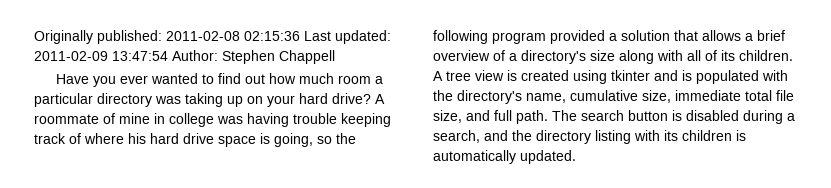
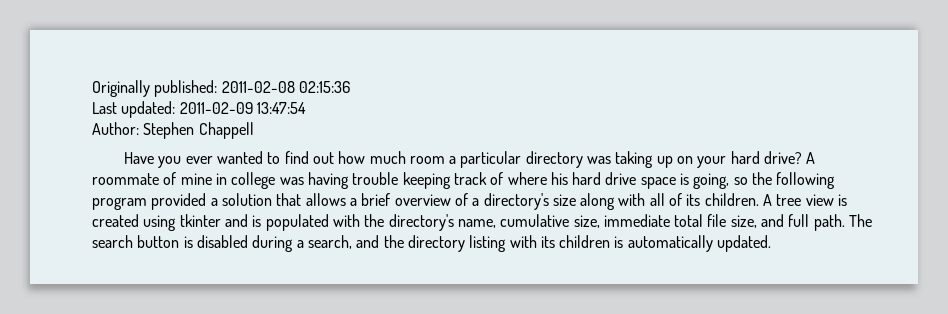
(300, 36) none -> (350, 87) //
(168, 56) none -> (306, 108) //

